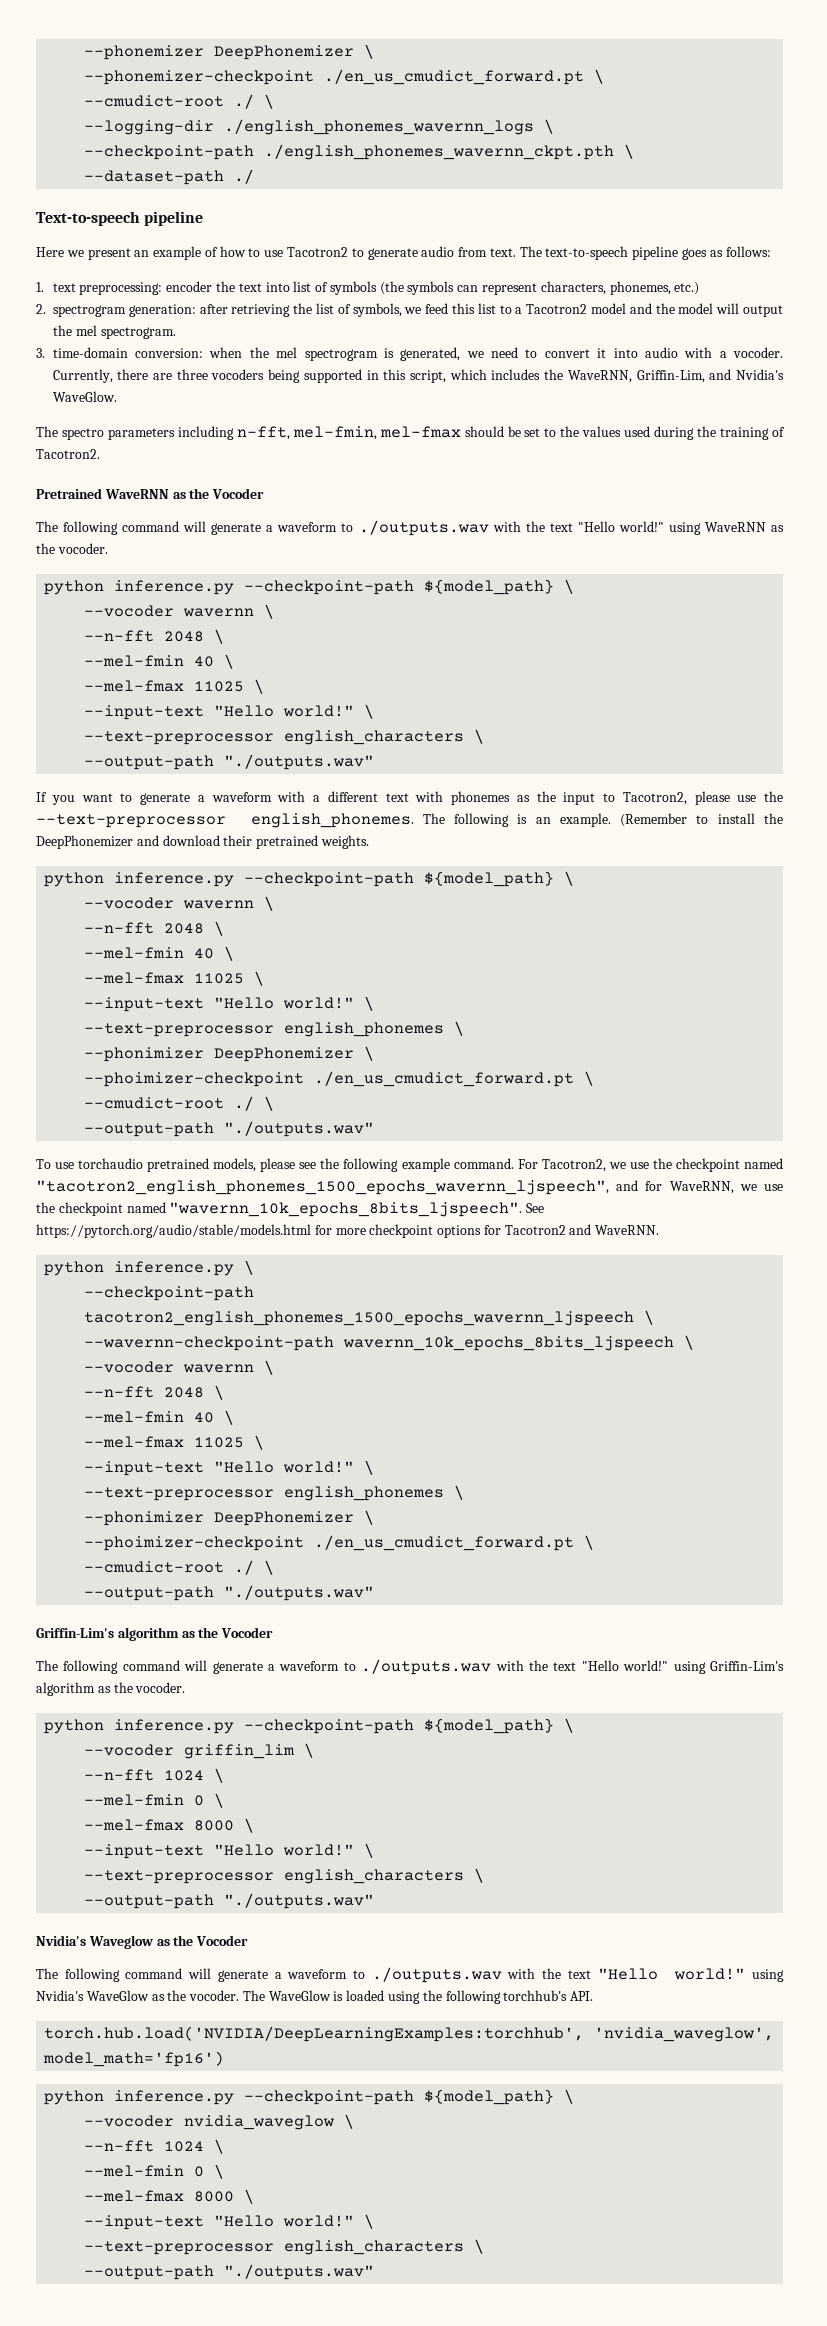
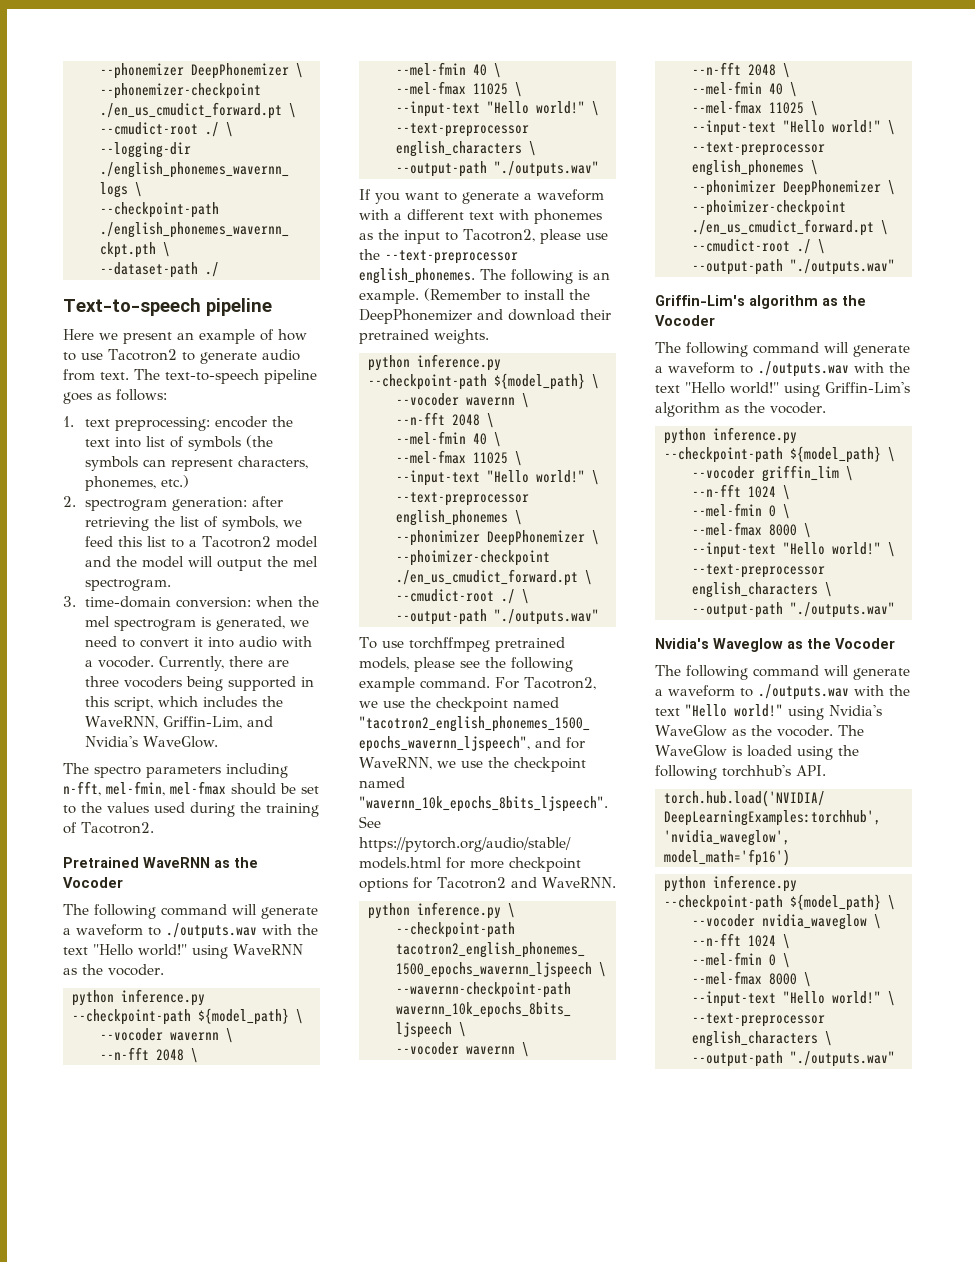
[78,1158,144,1169] torchaudio -> [408,637,490,652] torchffmpeg

